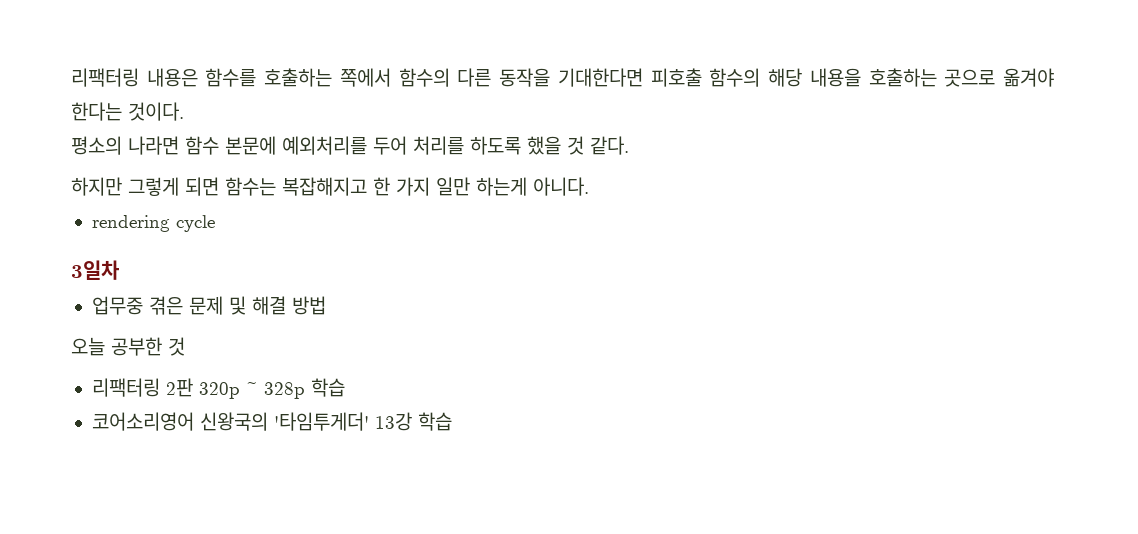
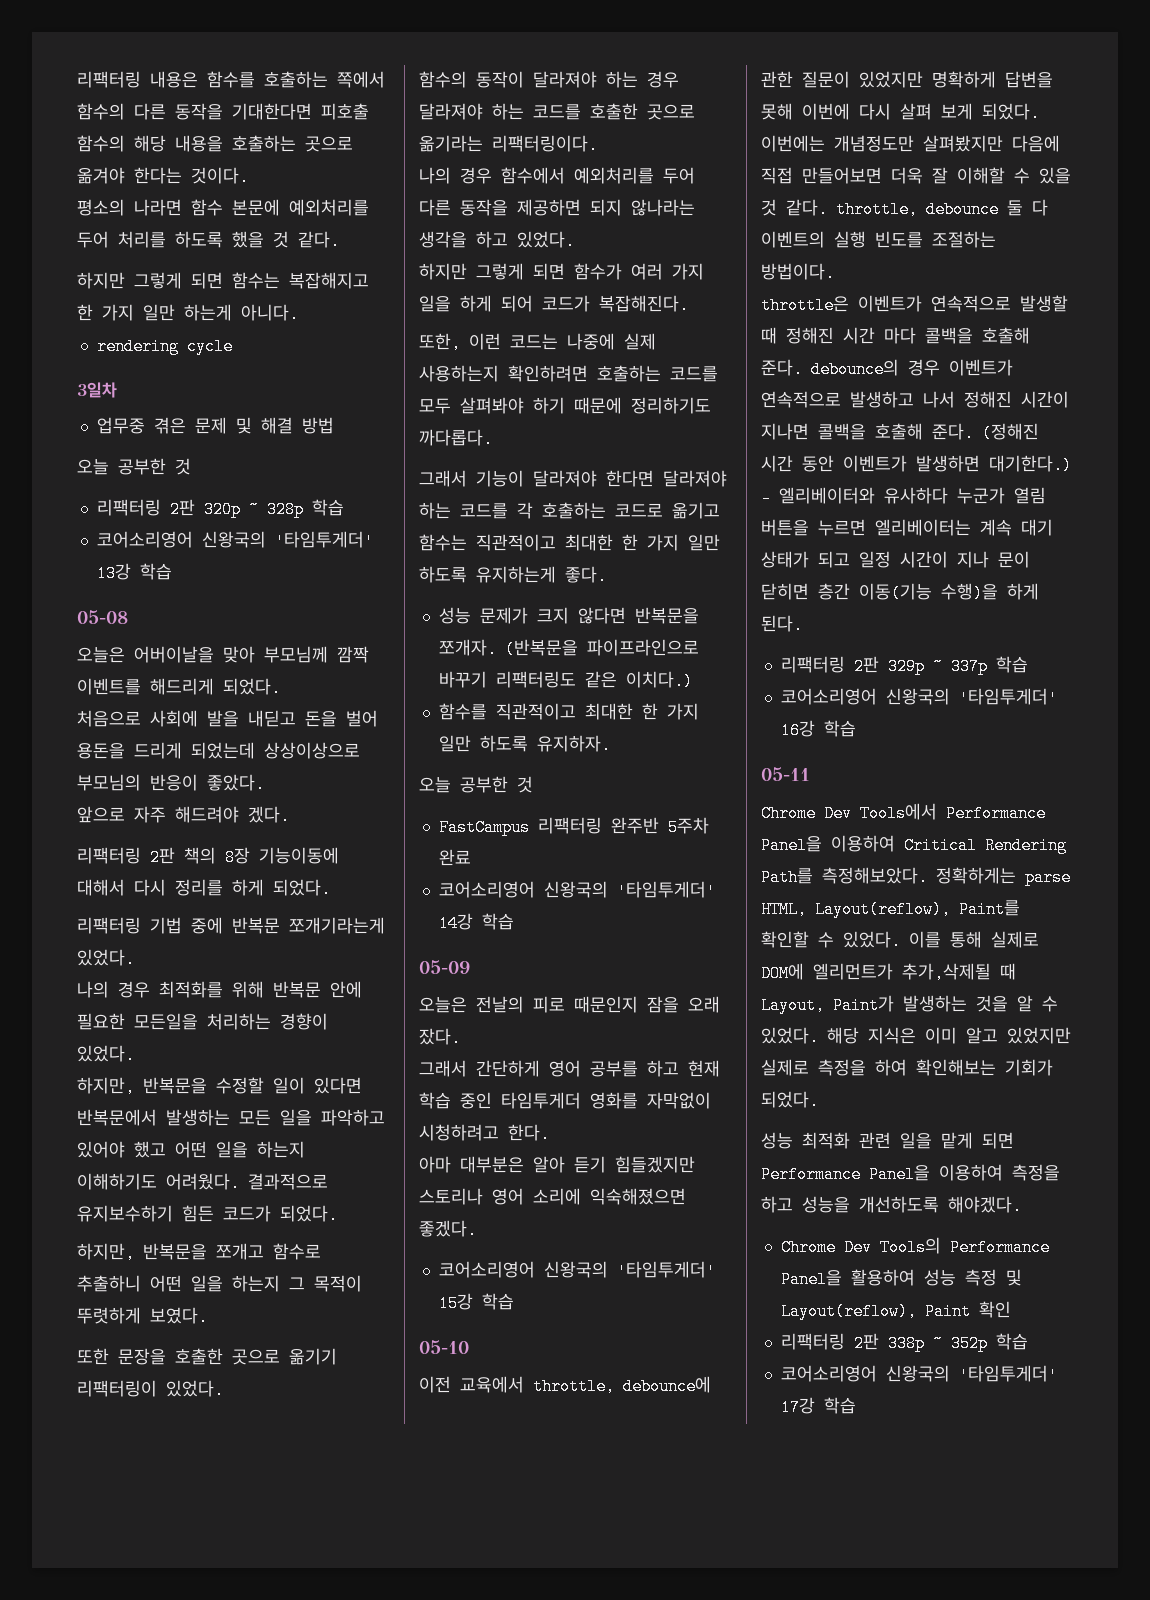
(452, 421) none -> [77,610,128,624] [77,646,369,663] [77,678,281,697] [77,710,378,727] [77,742,360,759] [77,774,265,793] [77,806,290,825] [77,847,339,866] [77,879,331,898] [77,917,385,934] [77,949,135,968] [77,981,362,998] [77,1013,328,1030] [77,1045,135,1064] [77,1077,362,1096] [77,1109,385,1126] [77,1141,305,1158] [77,1173,328,1192] [77,1205,338,1224] [77,1243,321,1262] [77,1275,362,1292] [77,1307,208,1326] [77,1348,337,1365] [77,1380,224,1399] [419,71,679,88] [419,103,695,120] [419,135,598,154] [419,167,695,184] [419,199,695,216] [419,231,575,250] [419,263,704,280] [419,295,689,314] [419,333,656,352] [419,365,718,382] [419,397,711,414] [419,429,493,448] [419,470,727,487] [419,502,720,519] [419,534,720,551] [419,566,607,585] [438,607,699,624] [438,639,699,658] [438,671,693,690] [438,703,699,720] [438,735,611,754] [419,776,533,793] [438,817,709,836] [438,849,471,866] [438,881,716,900] [438,913,514,932] [419,960,470,974] [419,996,720,1013] [419,1028,461,1047] [419,1060,720,1077] [419,1092,711,1109] [419,1124,550,1143] [419,1156,695,1173] [419,1188,686,1205] [419,1220,477,1239] [438,1261,716,1280] [438,1293,514,1312] [419,1340,469,1354] [419,1376,711,1395] [761,71,1053,88] [761,103,1040,122] [761,135,1060,152] [761,167,1071,184] [761,199,1048,218] [761,231,996,248] [761,263,835,282] [761,295,1068,314] [761,327,1030,344] [761,359,1013,378] [761,391,1069,408] [761,423,1039,442] [761,455,1072,474] [761,487,1046,506] [761,519,1053,536] [761,551,1030,568] [761,583,1039,602] [761,615,803,634] [780,656,1028,675] [780,688,1058,707] [780,720,856,739] [761,767,810,781] [761,803,1046,822] [761,835,1067,854] [761,867,1071,886] [761,900,1020,918] [761,931,1039,950] [761,963,1016,982] [761,995,1058,1014] [761,1027,1071,1046] [761,1059,1053,1076] [761,1091,819,1110] [761,1132,1014,1149] [761,1164,1060,1183] [761,1196,1022,1215] [780,1237,1050,1256] [780,1269,1022,1288] [780,1301,1011,1320] [780,1333,1028,1352] [780,1365,1058,1384] [780,1397,856,1416] // 05-08 // 오늘은 어버이날을 맞아 부모님께 깜짝 이벤트를 해드리게 되었다. // 처음으로 사회에 발을 내딛고 돈을 벌어 용돈을 드리게 되었는데 상상이상으로 부모님의 반응이 좋았다. // 앞으로 자주 해드려야 겠다. // 리팩터링 2판 책의 8장 기능이동에 대해서 다시 정리를 하게 되었다. // 리팩터링 기법 중에 반복문 쪼개기라는게 있었다. // 나의 경우 최적화를 위해 반복문 안에 필요한 모든일을 처리하는 경향이 있었다. // 하지만, 반복문을 수정할 일이 있다면 반복문에서 발생하는 모든 일을 파악하고 있어야 했고 어떤 일을 하는지 이해하기도 어려웠다. 결과적으로 유지보수하기 힘든 코드가 되었다. // 하지만, 반복문을 쪼개고 함수로 추출하니 어떤 일을 하는지 그 목적이 뚜렷하게 보였다. // 또한 문장을 호출한 곳으로 옮기기 리팩터링이 있었다. // 함수의 동작이 달라져야 하는 경우 달라져야 하는 코드를 호출한 곳으로 옮기라는 리팩터링이다. // 나의 경우 함수에서 예외처리를 두어 다른 동작을 제공하면 되지 않나라는 생각을 하고 있었다. // 하지만 그렇게 되면 함수가 여러 가지 일을 하게 되어 코드가 복잡해진다. // 또한, 이런 코드는 나중에 실제 사용하는지 확인하려면 호출하는 코드를 모두 살펴봐야 하기 때문에 정리하기도 까다롭다. // 그래서 기능이 달라져야 한다면 달라져야 하는 코드를 각 호출하는 코드로 옮기고 함수는 직관적이고 최대한 한 가지 일만 하도록 유지하는게 좋다. // 성능 문제가 크지 않다면 반복문을 쪼개자. (반복문을 파이프라인으로 바꾸기 리팩터링도 같은 이치다.) // 함수를 직관적이고 최대한 한 가지 일만 하도록 유지하자. // 오늘 공부한 것 // FastCampus 리팩터링 완주반 5주차 완료 // 코어소리영어 신왕국의 '타임투게더' 14강 학습 // 05-09 // 오늘은 전날의 피로 때문인지 잠을 오래 잤다. // 그래서 간단하게 영어 공부를 하고 현재 학습 중인 타임투게더 영화를 자막없이 시청하려고 한다. // 아마 대부분은 알아 듣기 힘들겠지만 스토리나 영어 소리에 익숙해졌으면 좋겠다. // 코어소리영어 신왕국의 '타임투게더' 15강 학습 // 05-10 // 이전 교육에서 throttle, debounce에 관한 질문이 있었지만 명확하게 답변을 못해 이번에 다시 살펴 보게 되었다. 이번에는 개념정도만 살펴봤지만 다음에 직접 만들어보면 더욱 잘 이해할 수 있을 것 같다. throttle, debounce 둘 다 이벤트의 실행 빈도를 조절하는 방법이다. // throttle은 이벤트가 연속적으로 발생할 때 정해진 시간 마다 콜백을 호출해 준다. debounce의 경우 이벤트가 연속적으로 발생하고 나서 정해진 시간이 지나면 콜백을 호출해 준다. (정해진 시간 동안 이벤트가 발생하면 대기한다.) - 엘리베이터와 유사하다 누군가 열림 버튼을 누르면 엘리베이터는 계속 대기 상태가 되고 일정 시간이 지나 문이 닫히면 층간 이동(기능 수행)을 하게 된다. // 리팩터링 2판 329p ~ 337p 학습 // 코어소리영어 신왕국의 '타임투게더' 16강 학습 // 05-11 // Chrome Dev Tools에서 Performance Panel을 이용하여 Critical Rendering Path를 측정해보았다. 정확하게는 parse HTML, Layout(reflow), Paint를 확인할 수 있었다. 이를 통해 실제로 DOM에 엘리먼트가 추가,삭제될 때 Layout, Paint가 발생하는 것을 알 수 있었다. 해당 지식은 이미 알고 있었지만 실제로 측정을 하여 확인해보는 기회가 되었다. // 성능 최적화 관련 일을 맡게 되면 Performance Panel을 이용하여 측정을 하고 성능을 개선하도록 해야겠다. // Chrome Dev Tools의 Performance Panel을 활용하여 성능 측정 및 Layout(reflow), Paint 확인 // 리팩터링 2판 338p ~ 352p 학습 // 코어소리영어 신왕국의 '타임투게더' 17강 학습

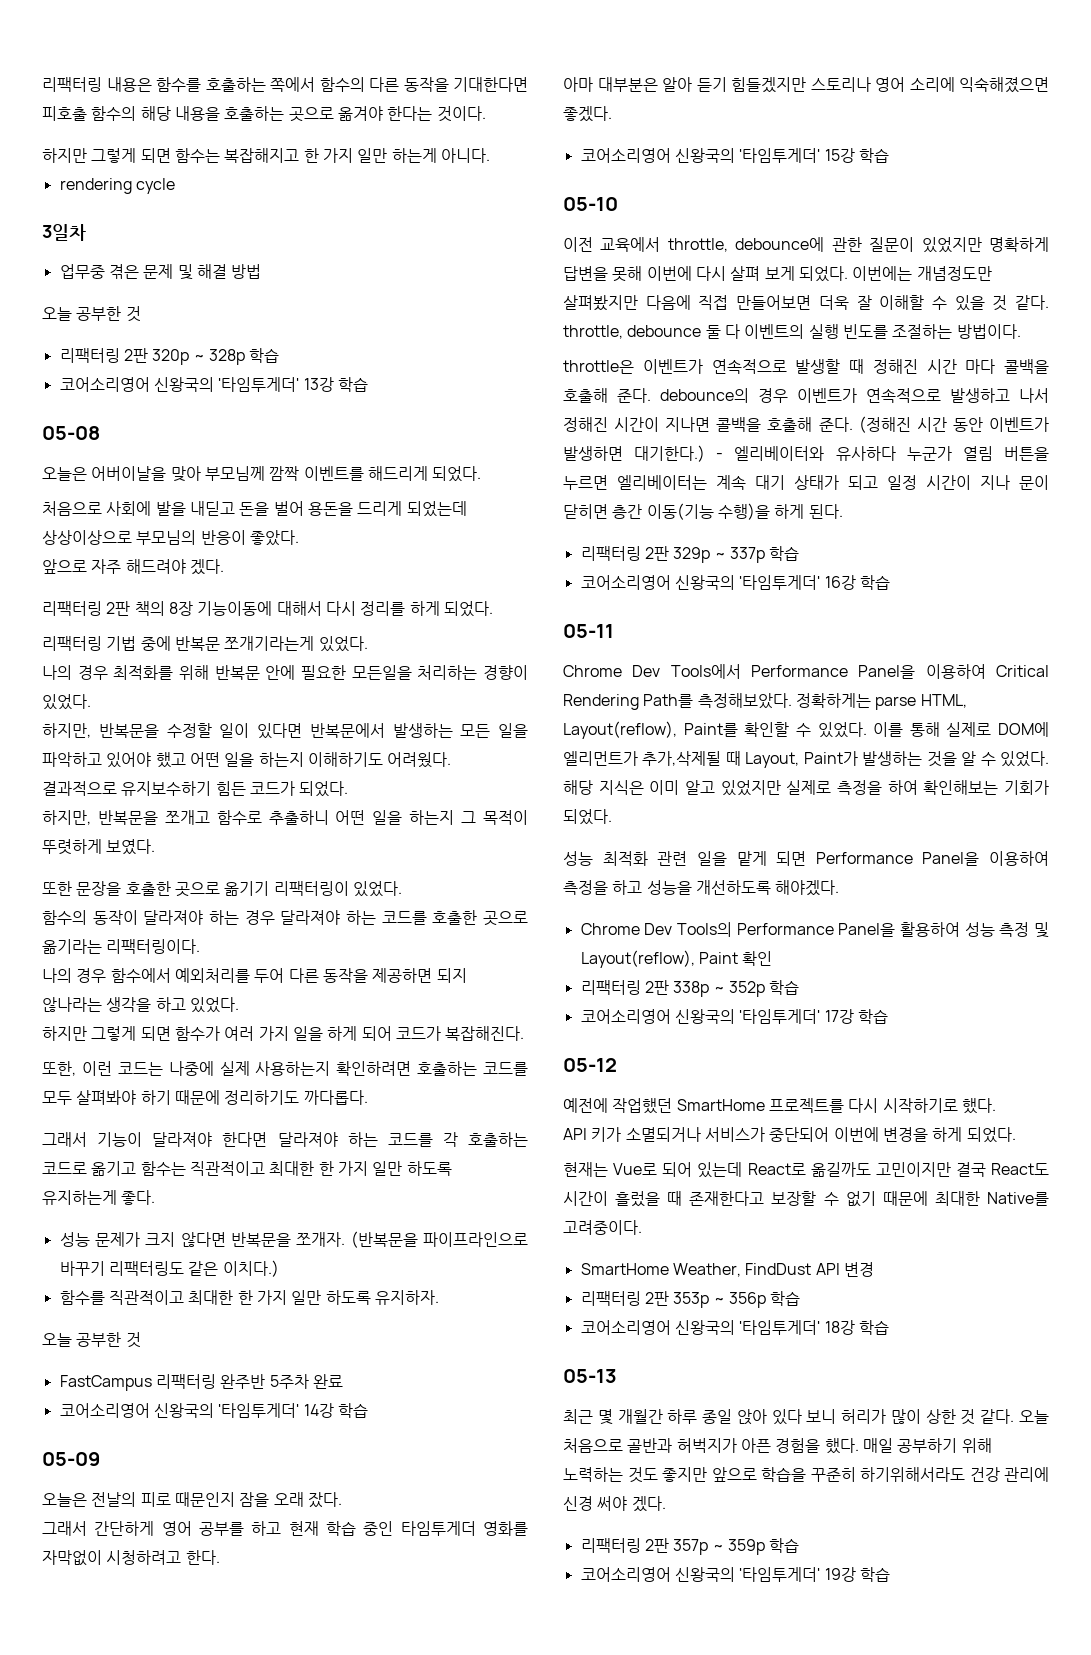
[77,199,369,216] [77,231,340,250] // 평소의 나라면 함수 본문에 예외처리를 두어 처리를 하도록 했을 것 같다. -> (486, 114) none
(856, 1405) none -> [563,1058,617,1072] [563,1098,996,1114] [563,1127,1016,1143] [563,1162,1049,1178] [563,1191,1049,1207] [563,1220,642,1235] [580,1262,874,1277] [580,1291,801,1308] [580,1320,889,1335] [563,1369,617,1383] [563,1409,1049,1425] [563,1438,992,1454] [563,1467,1049,1483] [563,1496,666,1512] [580,1538,800,1555] [580,1567,890,1582] // 05-12 // 예전에 작업했던 SmartHome 프로젝트를 다시 시작하기로 했다. // API 키가 소멸되거나 서비스가 중단되어 이번에 변경을 하게 되었다. // 현재는 Vue로 되어 있는데 React로 옮길까도 고민이지만 결국 React도 시간이 흘렀을 때 존재한다고 보장할 수 없기 때문에 최대한 Native를 고려중이다. // SmartHome Weather, FindDust API 변경 // 리팩터링 2판 353p ~ 356p 학습 // 코어소리영어 신왕국의 '타임투게더' 18강 학습 // 05-13 // 최근 몇 개월간 하루 종일 앉아 있다 보니 허리가 많이 상한 것 같다. 오늘 처음으로 골반과 허벅지가 아픈 경험을 했다. 매일 공부하기 위해 노력하는 것도 좋지만 앞으로 학습을 꾸준히 하기위해서라도 건강 관리에 신경 써야 겠다. // 리팩터링 2판 357p ~ 359p 학습 // 코어소리영어 신왕국의 '타임투게더' 19강 학습

